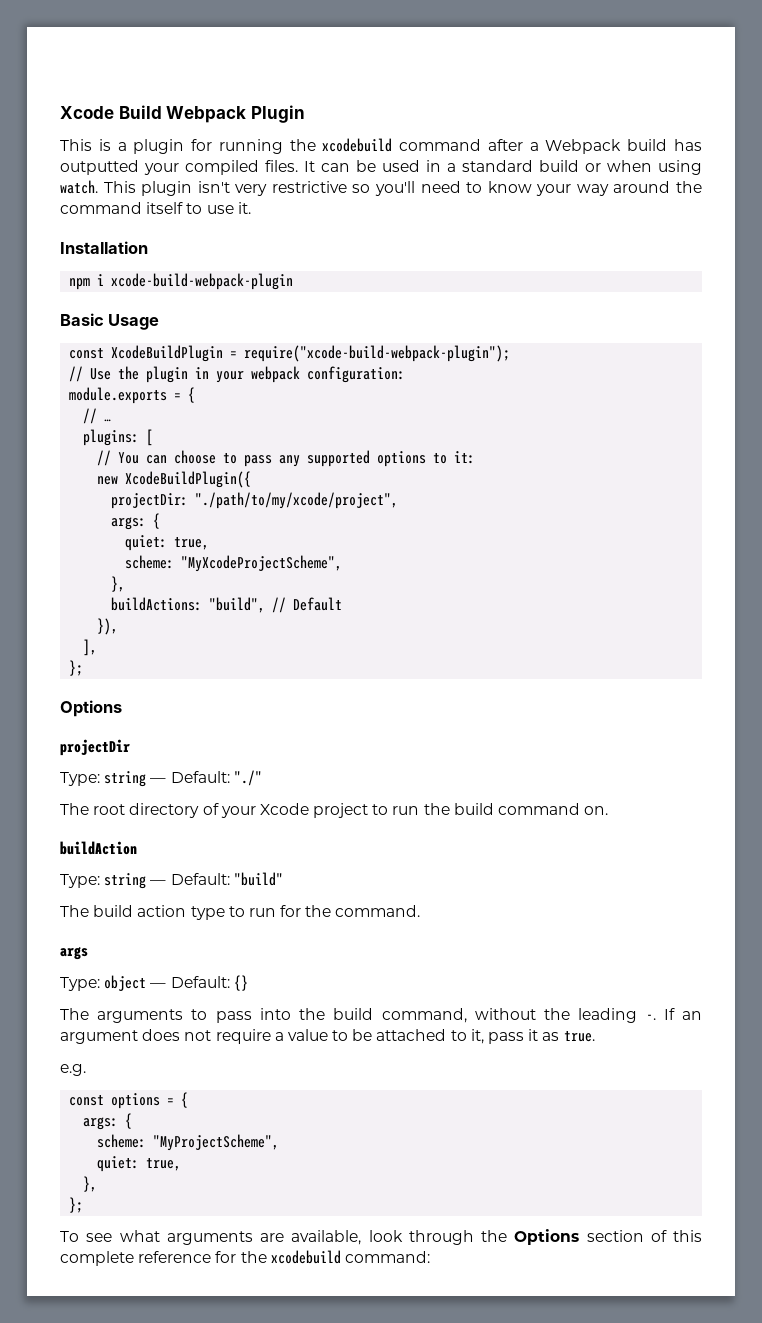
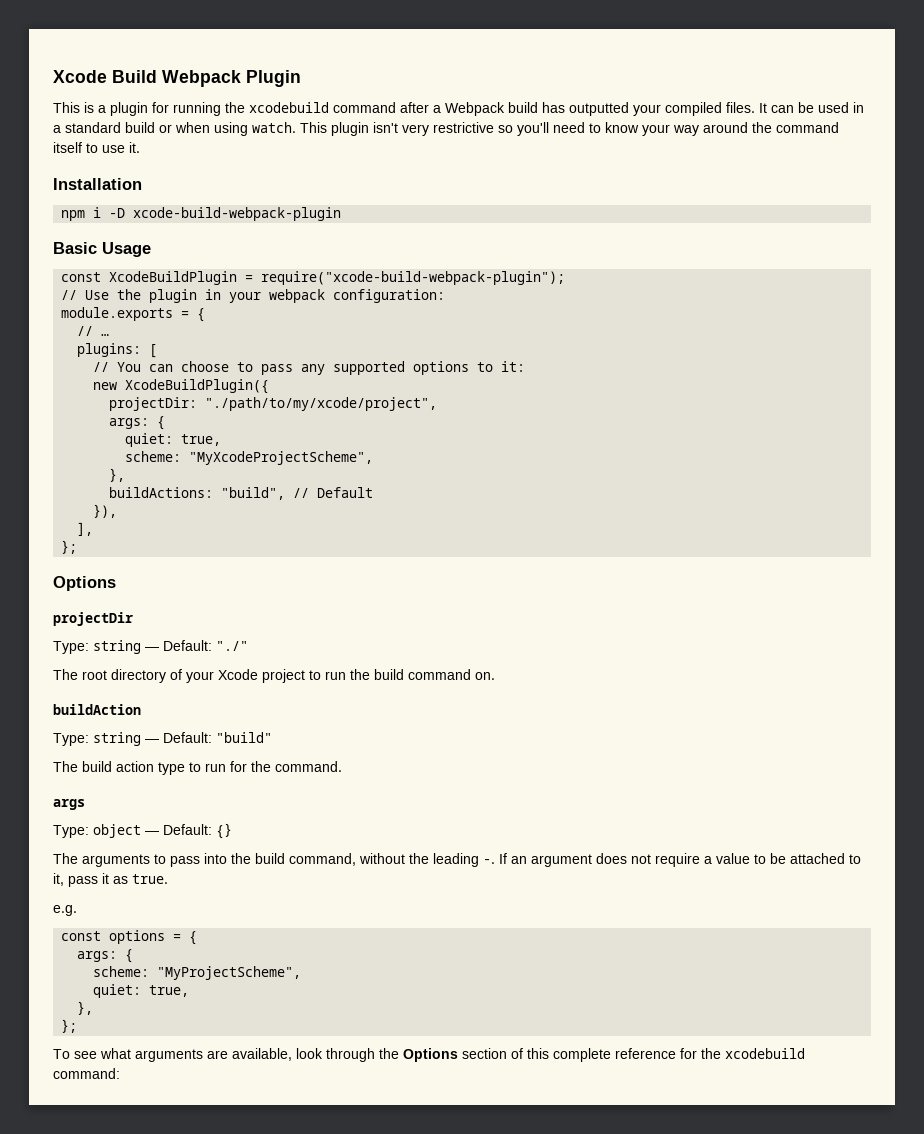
(105, 280) none -> [109,208,126,218] -D

